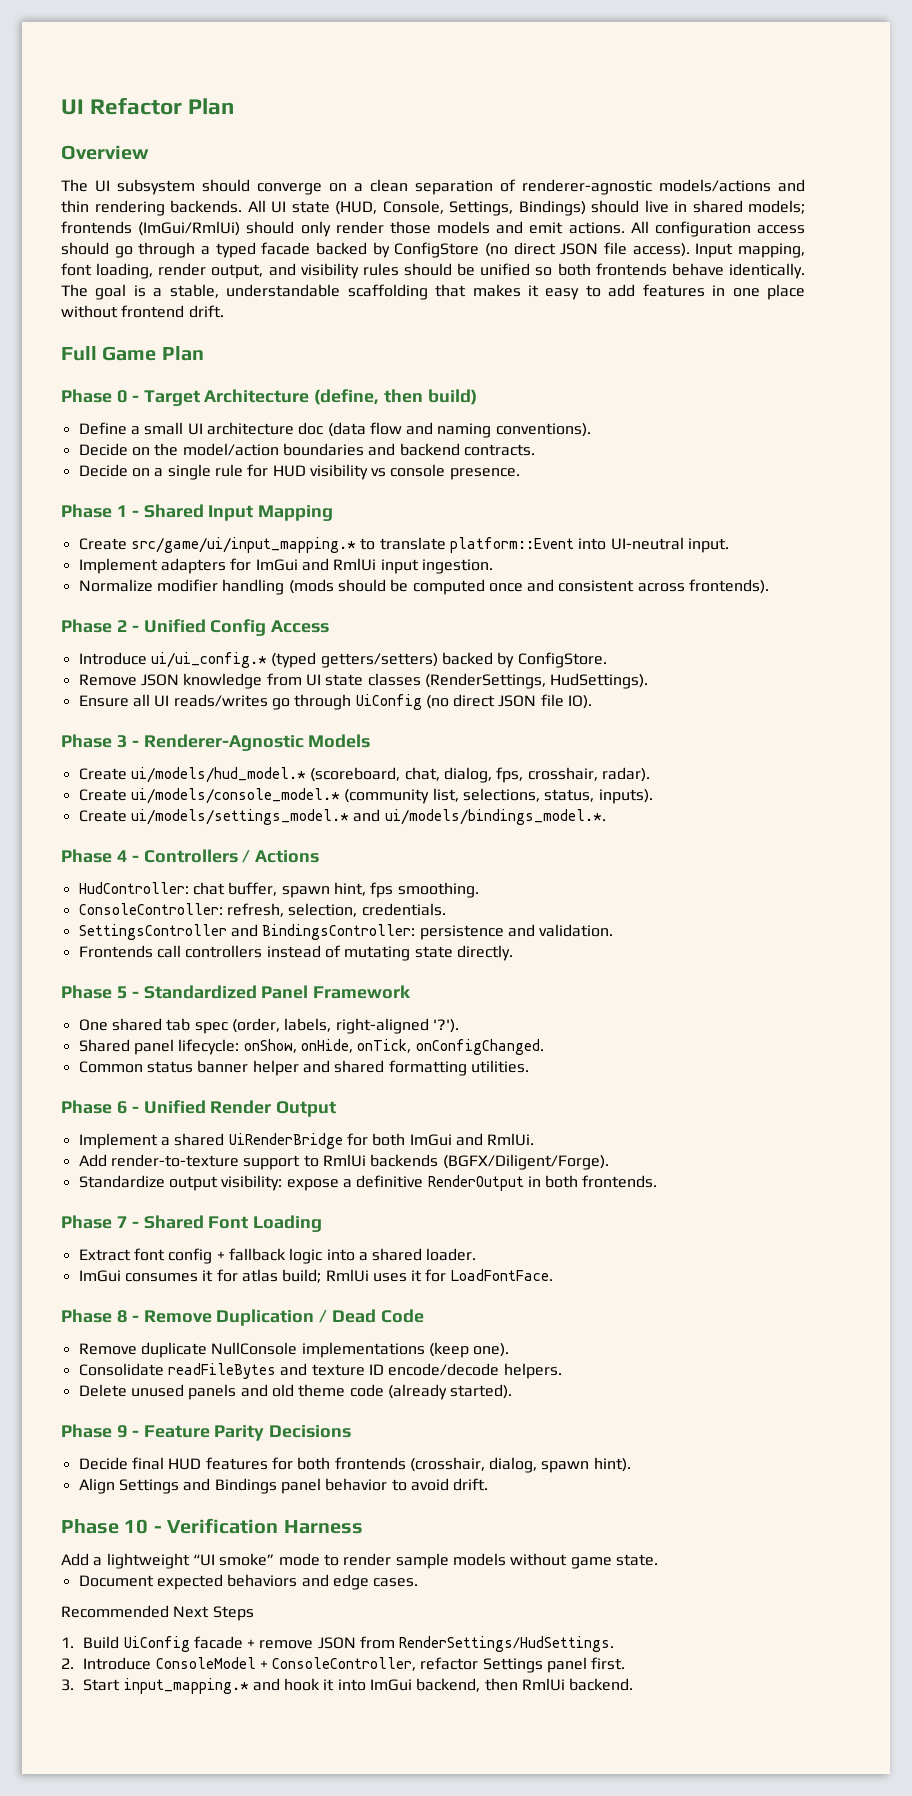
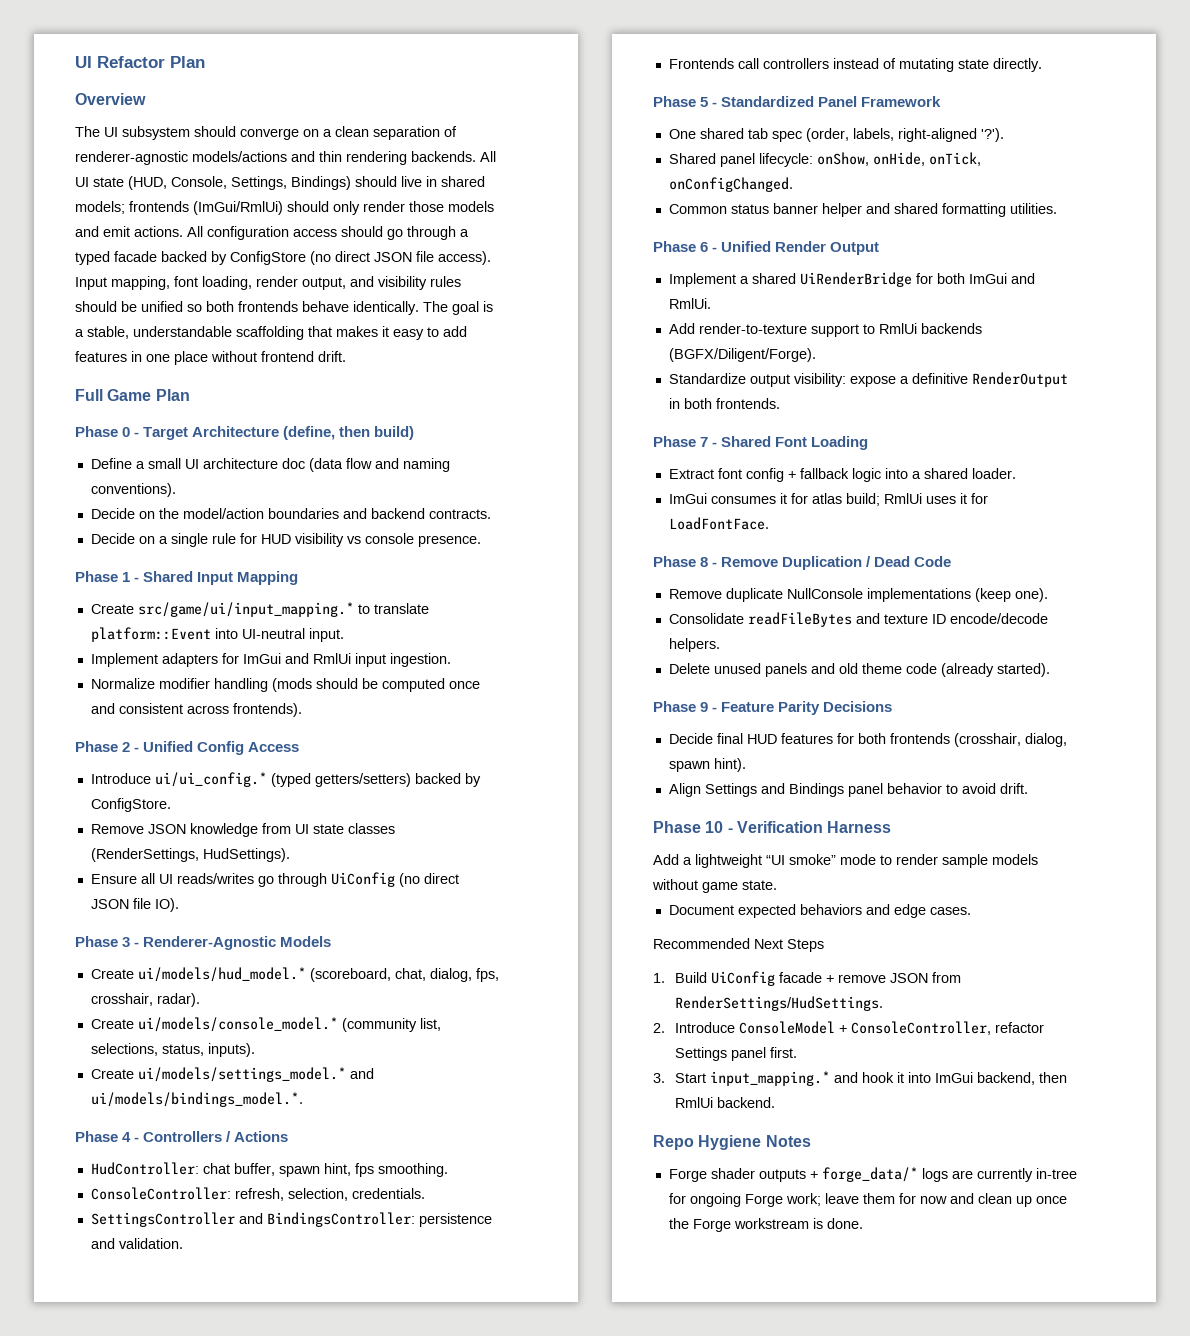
(634, 1684) none -> [653,1135,811,1150] [668,1167,1077,1182] [668,1193,1067,1207] [668,1218,863,1232] // Repo Hygiene Notes // Forge shader outputs + forge_data/* logs are currently in-tree for ongoing Forge work; leave them for now and clean up once the Forge workstream is done.

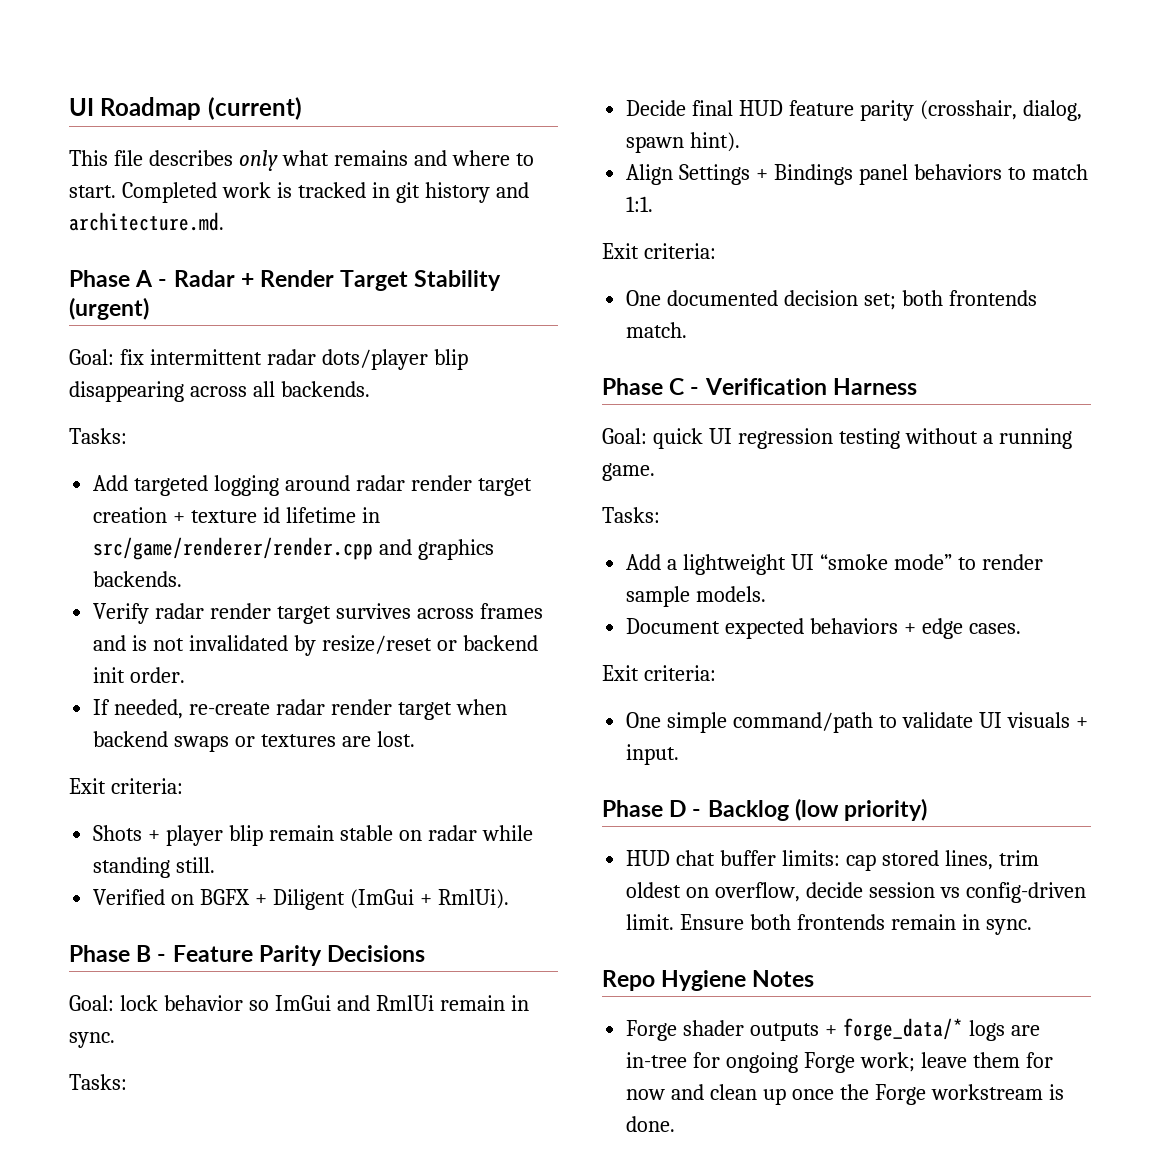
[75,56,205,68] [75,93,146,105] [75,126,457,140] [75,151,496,165] [75,176,485,190] [75,201,494,215] [75,226,469,240] [75,251,491,265] [75,276,461,290] [75,301,493,315] [75,326,467,340] [75,351,346,365] [75,389,190,401] [75,426,415,440] [90,458,450,472] [90,483,176,497] [90,508,491,519] [90,533,481,547] [75,571,299,585] [90,602,429,617] [90,627,344,642] [90,653,451,667] [90,678,480,692] [90,703,302,717] [75,741,300,755] [90,772,481,787] [90,798,171,812] [90,823,395,837] [90,848,290,862] [90,872,459,887] [90,898,179,912] [75,936,332,950] [90,967,499,982] [90,993,200,1007] [90,1017,441,1032] [90,1043,255,1057] [90,1067,374,1082] [90,1092,303,1107] [75,1131,289,1142] [90,1162,448,1177] [90,1187,425,1201] [90,1212,492,1227] [90,1238,183,1249] [668,58,1042,72] [653,96,942,107] [668,128,1004,142] [668,152,981,167] [668,177,793,192] [668,203,1057,217] [653,241,880,255] [668,272,1035,287] [668,298,711,309] [668,323,982,337] [668,348,816,362] [668,372,1068,387] [668,398,780,409] [653,436,869,450] [668,468,1016,482] [668,493,988,506] [668,517,769,530] [653,556,952,570] [668,588,1048,602] [668,612,1048,627] [668,638,720,652] [668,663,1050,677] [653,701,893,715] UI Refactor Plan // Overview // The UI subsystem should converge on a clean separation of renderer-agnostic models/actions and thin rendering backends. All UI state (HUD, Console, Settings, Bindings) should live in shared models; frontends (ImGui/RmlUi) should only render those models and emit actions. All configuration access should go through a typed facade backed by ConfigStore (no direct JSON file access). Input mapping, font loading, render output, and visibility rules should be unified so both frontends behave identically. The goal is a stable, understandable scaffolding that makes it easy to add features in one place without frontend drift. // Full Game Plan // Phase 0 - Target Architecture (define, then build) // Define a small UI architecture doc (data flow and naming conventions). // Decide on the model/action boundaries and backend contracts. // Decide on a single rule for HUD visibility vs console presence. // Phase 1 - Shared Input Mapping // Create src/game/ui/input_mapping.* to translate platform::Event into UI-neutral input. // Implement adapters for ImGui and RmlUi input ingestion. // Normalize modifier handling (mods should be computed once and consistent across frontends). // Phase 2 - Unified Config Access // Introduce ui/ui_config.* (typed getters/setters) backed by ConfigStore. // Remove JSON knowledge from UI state classes (RenderSettings, HudSettings). // Ensure all UI reads/writes go through UiConfig (no direct JSON file IO). // Phase 3 - Renderer-Agnostic Models // Create ui/models/hud_model.* (scoreboard, chat, dialog, fps, crosshair, radar). // Create ui/models/console_model.* (community list, selections, status, inputs). // Create ui/models/settings_model.* and ui/models/bindings_model.*. // Phase 4 - Controllers / Actions // HudController: chat buffer, spawn hint, fps smoothing. // ConsoleController: refresh, selection, credentials. // SettingsController and BindingsController: persistence and validation. // Frontends call controllers instead of mutating state directly. // Phase 5 - Standardized Panel Framework // One shared tab spec (order, labels, right-aligned '?'). // Shared panel lifecycle: onShow, onHide, onTick, onConfigChanged. // Common status banner helper and shared formatting utilities. // Phase 6 - Unified Render Output // Implement a shared UiRenderBridge for both ImGui and RmlUi. // Add render-to-texture support to RmlUi backends (BGFX/Diligent/Forge). // Standardize output visibility: expose a definitive RenderOutput in both frontends. // Phase 7 - Shared Font Loading // Extract font config + fallback logic into a shared loader. // ImGui consumes it for atlas build; RmlUi uses it for LoadFontFace. // Phase 8 - Remove Duplication / Dead Code // Remove duplicate NullConsole implementations (keep one). // Consolidate readFileBytes and texture ID encode/decode helpers. // Delete unused panels and old theme code (already started). // Phase 9 - Feature Parity Decisions -> [69,97,302,120] [69,150,534,171] [69,182,529,203] [69,212,224,231] [69,270,502,291] [69,297,149,320] [69,349,468,370] [69,381,370,402] [69,428,127,444] [93,475,532,496] [93,507,380,523] [93,537,495,560] [93,571,183,587] [93,603,543,624] [93,635,538,656] [93,667,186,683] [93,699,507,720] [93,731,415,752] [69,778,183,794] [93,825,533,846] [93,857,216,878] [93,889,509,910] [69,945,426,966] [69,995,529,1011] [69,1032,115,1048] [69,1074,127,1090] UI Roadmap (current) // This file describes only what remains and where to start. Completed work is tracked in git history and architecture.md. // Phase A - Radar + Render Target Stability (urgent) // Goal: fix intermittent radar dots/player blip disappearing across all backends. // Tasks: // Add targeted logging around radar render target creation + texture id lifetime in src/game/renderer/render.cpp and graphics backends. // Verify radar render target survives across frames and is not invalidated by resize/reset or backend init order. // If needed, re-create radar render target when backend swaps or textures are lost. // Exit criteria: // Shots + player blip remain stable on radar while standing still. // Verified on BGFX + Diligent (ImGui + RmlUi). // Phase B - Feature Parity Decisions // Goal: lock behavior so ImGui and RmlUi remain in sync. // Tasks:
[780,733,950,744] features for both frontends -> [789,100,914,121] feature parity
[760,783,785,794] and -> [756,169,769,180] +
[886,783,1028,794] [653,821,724,833] behavior to avoid drift. // Phase 10 -> [913,164,1088,180] [626,196,654,212] [602,243,716,259] [626,290,1037,310] [626,322,688,338] [602,378,685,395] behaviors to match 1:1. // Exit criteria: // One documented decision set; both frontends match. // Phase C
[653,854,1038,868] [652,879,777,893] Add a lightweight “UI smoke” mode to render sample models without game state. -> [602,428,1072,449] [602,463,655,481] [602,507,660,523] [626,554,1043,575] [626,586,767,607] Goal: quick UI regression testing without a running game. // Tasks: // Add a lightweight UI “smoke mode” to render sample models.
[865,904,890,915] and -> [904,623,917,634] +
[653,938,824,952] [653,971,961,986] [674,996,883,1011] [653,1021,1044,1035] [674,1047,797,1061] [653,1071,1067,1086] [674,1097,775,1108] Recommended Next Steps // 1. Build UiConfig facade + remove JSON from RenderSettings/HudSettings. // 2. Introduce ConsoleModel + ConsoleController, refactor Settings panel first. // 3. Start input_mapping.* and hook it into ImGui backend, then RmlUi backend. -> [602,665,716,681] [626,712,1088,733] [626,744,680,765] [602,798,928,821] [626,850,1039,871] [626,882,1086,903] [626,914,1032,935] Exit criteria: // One simple command/path to validate UI visuals + input. // Phase D - Backlog (low priority) // HUD chat buffer limits: cap stored lines, trim oldest on overflow, decide session vs config-driven limit. Ensure both frontends remain in sync.
[976,1168,1033,1182] currently -> (1040, 1030) none

